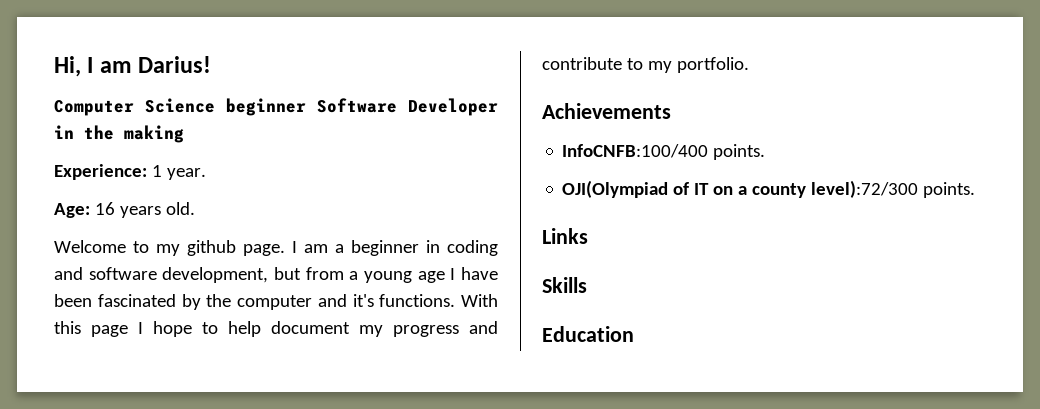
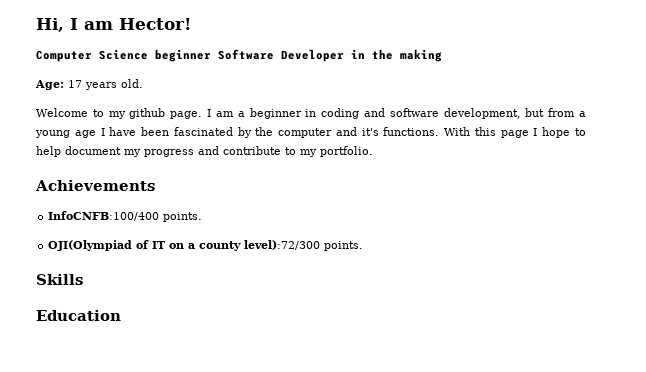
[138,56,212,73] Darius! -> [119,18,191,30] Hector!
[54,164,206,180] // Experience: 1 year. -> (442, 55) none
[94,202,115,215] 16 -> [68,80,82,88] 17
[542,228,588,244] // Links -> (364, 246) none

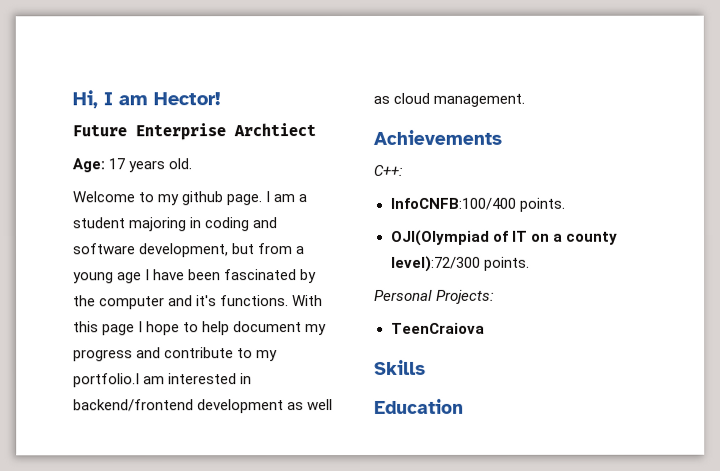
[36,49,442,62] Computer Science beginner Software Developer in the making -> [72,123,316,141] Future Enterprise Archtiect
[249,108,302,119] beginner -> [72,217,187,232] student majoring
[320,146,373,157] portfolio. -> [73,373,253,388] [73,399,334,414] [373,92,526,107] portfolio.I am interested in backend/frontend development as well as cloud management.
(155, 185) none -> [373,164,403,176] // C++:
(364, 246) none -> [374,289,496,304] [390,322,485,334] // Personal Projects: // TeenCraiova

